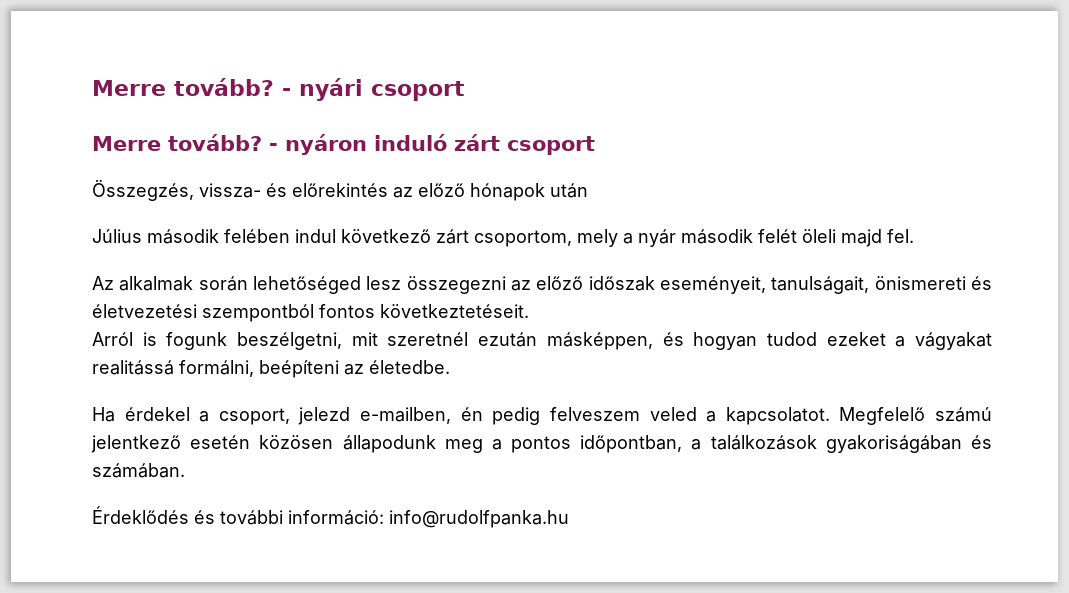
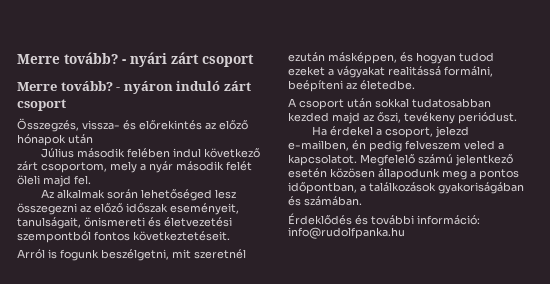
(363, 89) none -> [171,52,199,64] zárt
(450, 367) none -> [288,98,491,110] [288,112,517,124] // A csoport után sokkal tudatosabban kezded majd az őszi, tevékeny periódust.

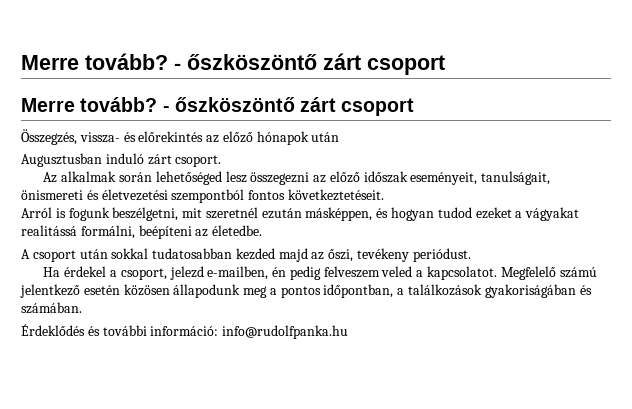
[17,52,167,67] Merre tovább? - nyári -> [21,53,317,70] Merre tovább? - őszköszöntő
[123,81,221,94] nyáron induló -> [174,97,295,112] őszköszöntő
[41,148,261,158] [17,161,252,173] [17,175,91,187] Július második felében indul következő zárt csoportom, mely a nyár második felét öleli majd fel. -> [21,153,222,167] Augusztusban induló zárt csoport.

